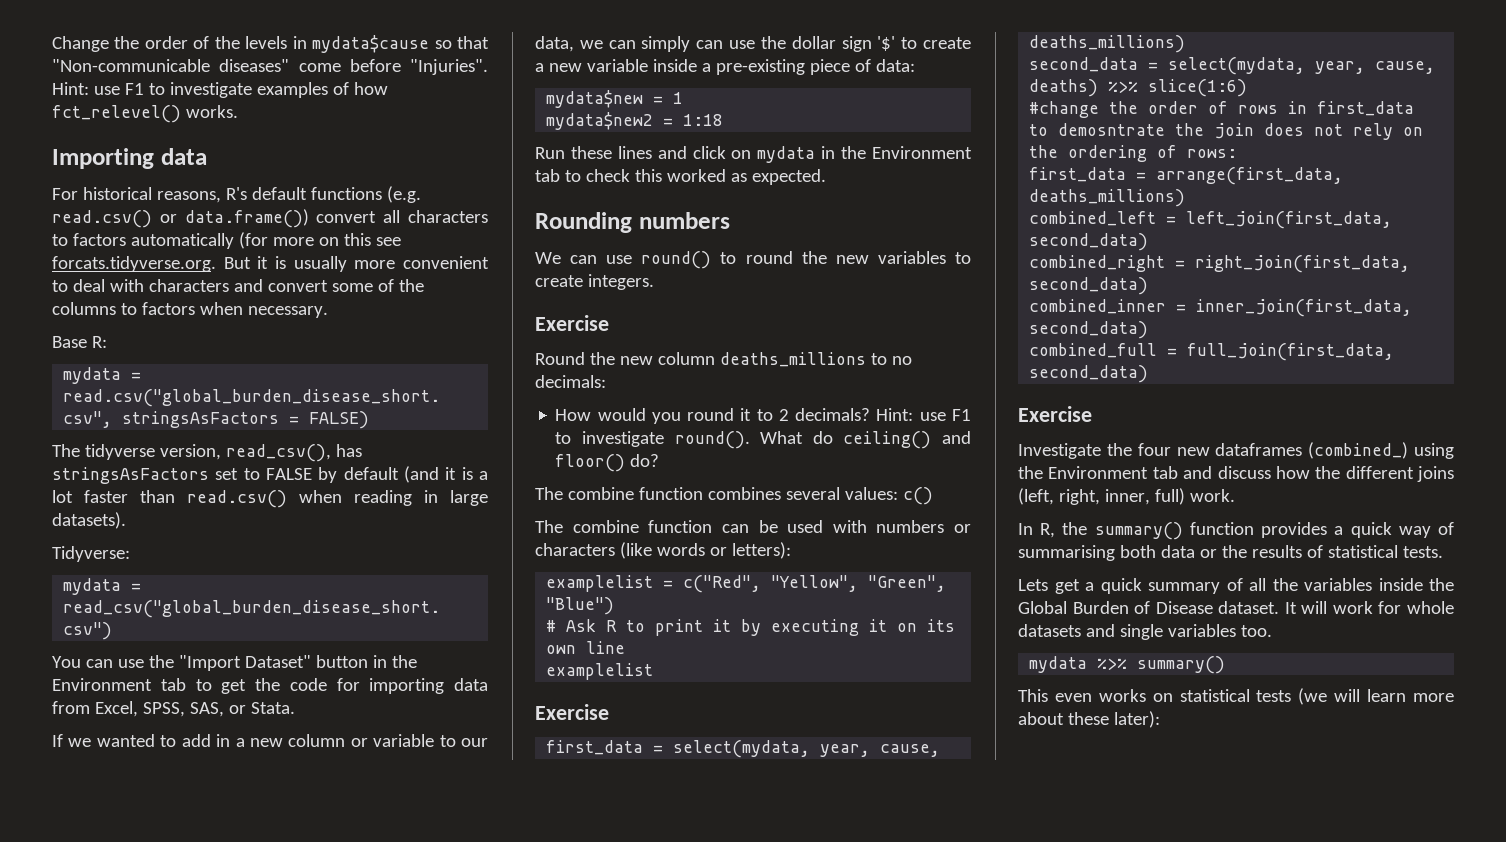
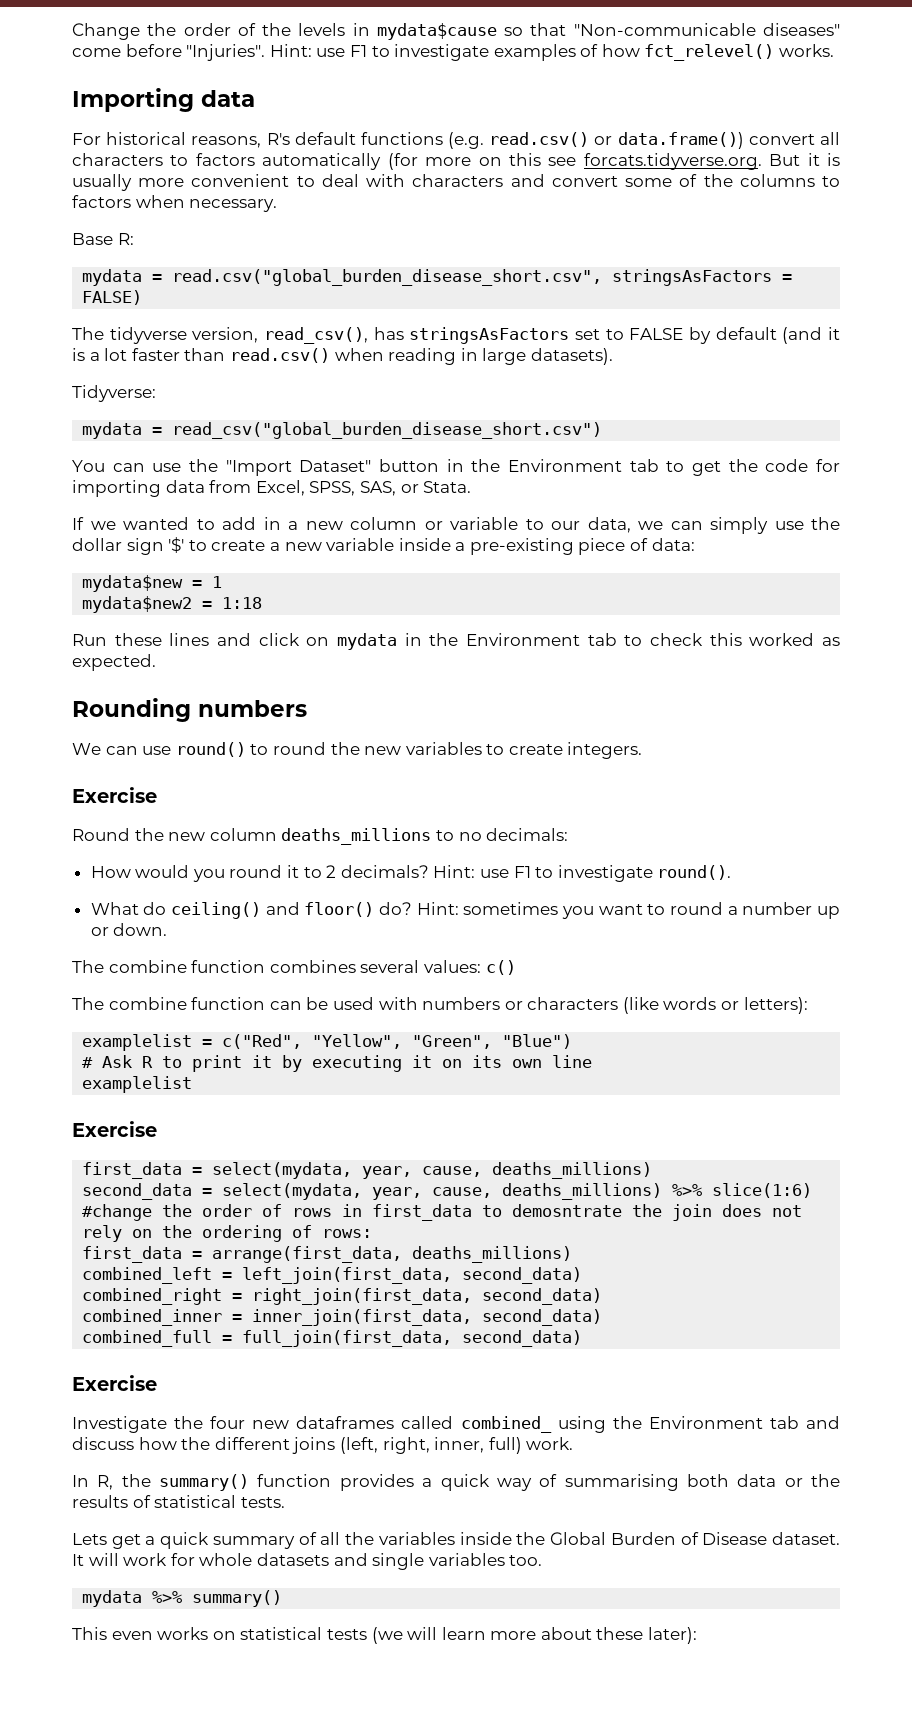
[696,40,724,49] can -> (768, 525) none
(750, 440) none -> (732, 872) //
(660, 460) none -> [416,902,840,919] [90,923,168,936] Hint: sometimes you want to round a number up or down.
[1029,79,1099,97] deaths) -> [502,1183,663,1200] deaths_millions)
[1308,442,1409,459] (combined_) -> [401,1416,552,1433] called combined_

